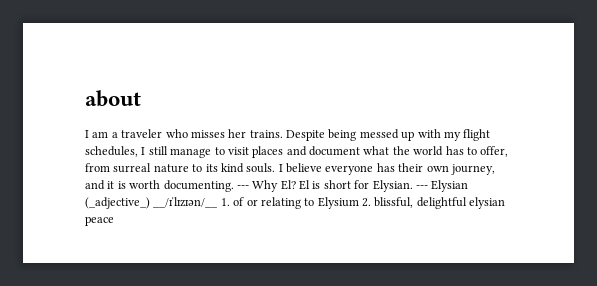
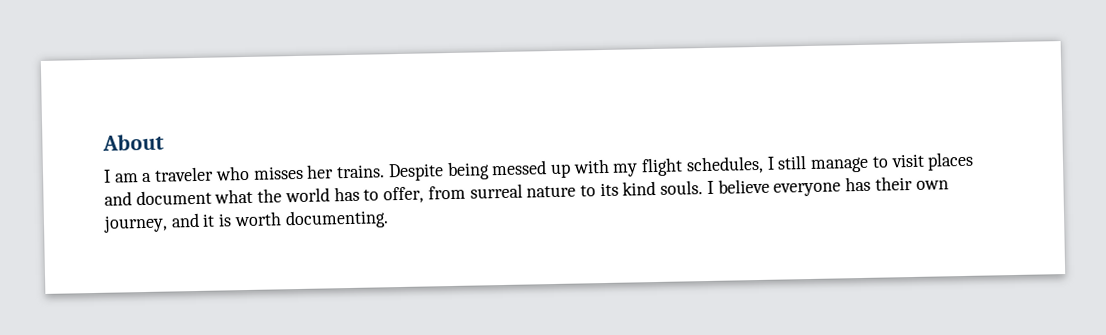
[85,90,141,107] about -> [102,133,164,151] About
[236,180,469,192] [85,197,506,209] [85,216,114,226] --- Why El? El is short for Elysian. --- Elysian (_adjective_) __/ɪˈlɪzɪən/__ 1. of or relating to Elysium 2. blissful, delightful elysian peace -> (389, 219) none

